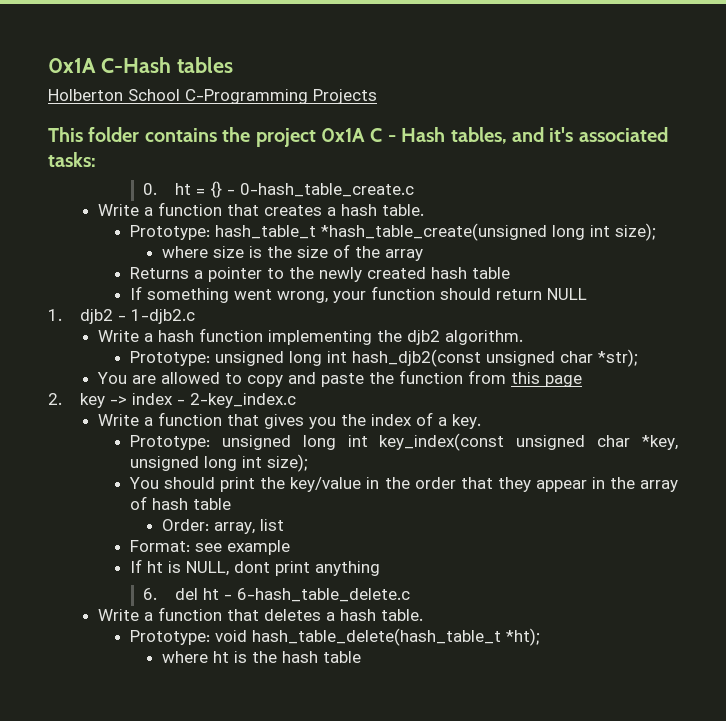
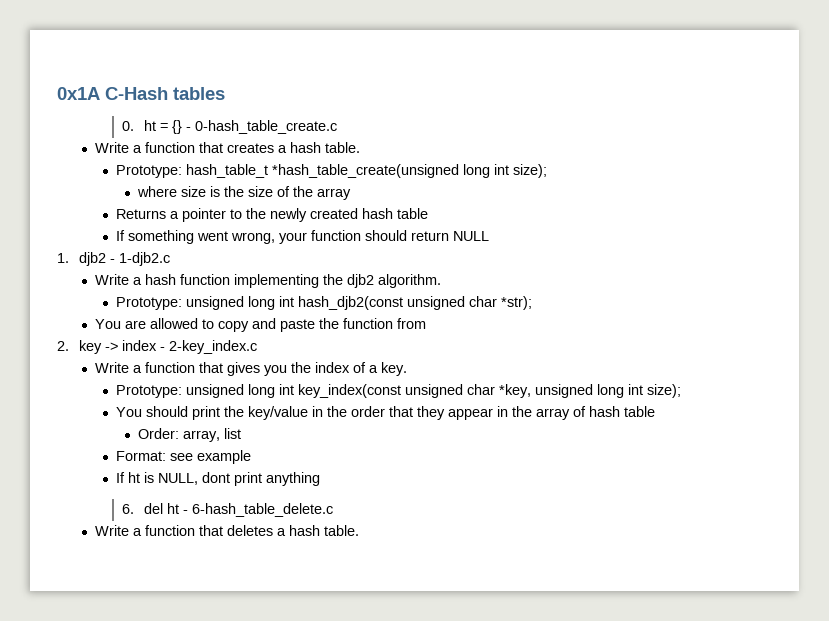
[48,89,377,104] [48,127,668,147] [48,152,96,167] // Holberton School C-Programming Projects // This folder contains the project 0x1A C - Hash tables, and it's associated tasks: -> (225, 93) none
[511,372,583,387] this page -> (426, 323) none
[130,628,541,646] [161,651,361,663] // Prototype: void hash_table_delete(hash_table_t *ht); // where ht is the hash table -> (359, 530) none

